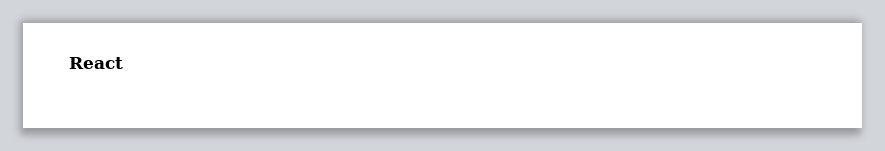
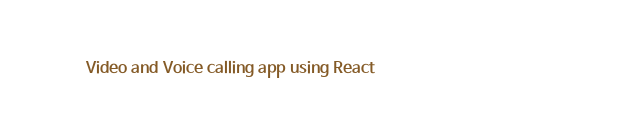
(69, 63) none -> [85,60,329,78] Video and Voice calling app using

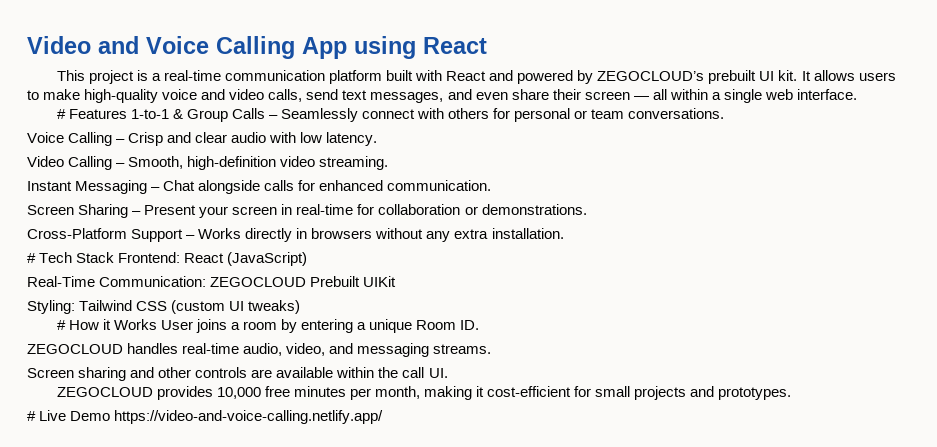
[206,60,287,78] calling app -> [216,36,347,59] Calling App
(375, 67) none -> [56,70,896,84] [27,89,858,103] [56,108,725,122] [27,132,378,146] [27,156,389,170] [27,180,492,194] [27,204,587,218] [27,228,564,242] [27,252,308,266] [27,276,397,287] [27,300,301,314] [56,319,480,333] [27,343,492,357] [27,367,448,381] [56,386,792,400] [27,410,384,424] // This project is a real-time communication platform built with React and powered by ZEGOCLOUD’s prebuilt UI kit. It allows users to make high-quality voice and video calls, send text messages, and even share their screen — all within a single web interface. // # Features 1-to-1 & Group Calls – Seamlessly connect with others for personal or team conversations. // Voice Calling – Crisp and clear audio with low latency. // Video Calling – Smooth, high-definition video streaming. // Instant Messaging – Chat alongside calls for enhanced communication. // Screen Sharing – Present your screen in real-time for collaboration or demonstrations. // Cross-Platform Support – Works directly in browsers without any extra installation. // # Tech Stack Frontend: React (JavaScript) // Real-Time Communication: ZEGOCLOUD Prebuilt UIKit // Styling: Tailwind CSS (custom UI tweaks) // # How it Works User joins a room by entering a unique Room ID. // ZEGOCLOUD handles real-time audio, video, and messaging streams. // Screen sharing and other controls are available within the call UI. // ZEGOCLOUD provides 10,000 free minutes per month, making it cost-efficient for small projects and prototypes. // # Live Demo https://video-and-voice-calling.netlify.app/

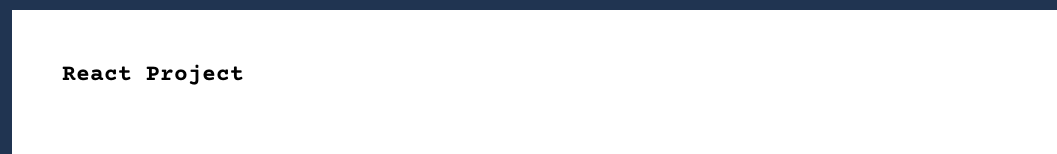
[27,36,487,59] [56,70,896,84] [27,89,858,103] [56,108,725,122] [27,132,378,146] [27,156,389,170] [27,180,492,194] [27,204,587,218] [27,228,564,242] [27,252,308,266] [27,276,397,287] [27,300,301,314] [56,319,480,333] [27,343,492,357] [27,367,448,381] [56,386,792,400] [27,410,384,424] Video and Voice Calling App using React // This project is a real-time communication platform built with React and powered by ZEGOCLOUD’s prebuilt UI kit. It allows users to make high-quality voice and video calls, send text messages, and even share their screen — all within a single web interface. // # Features 1-to-1 & Group Calls – Seamlessly connect with others for personal or team conversations. // Voice Calling – Crisp and clear audio with low latency. // Video Calling – Smooth, high-definition video streaming. // Instant Messaging – Chat alongside calls for enhanced communication. // Screen Sharing – Present your screen in real-time for collaboration or demonstrations. // Cross-Platform Support – Works directly in browsers without any extra installation. // # Tech Stack Frontend: React (JavaScript) // Real-Time Communication: ZEGOCLOUD Prebuilt UIKit // Styling: Tailwind CSS (custom UI tweaks) // # How it Works User joins a room by entering a unique Room ID. // ZEGOCLOUD handles real-time audio, video, and messaging streams. // Screen sharing and other controls are available within the call UI. // ZEGOCLOUD provides 10,000 free minutes per month, making it cost-efficient for small projects and prototypes. // # Live Demo https://video-and-voice-calling.netlify.app/ -> [62,64,244,85] React Project

